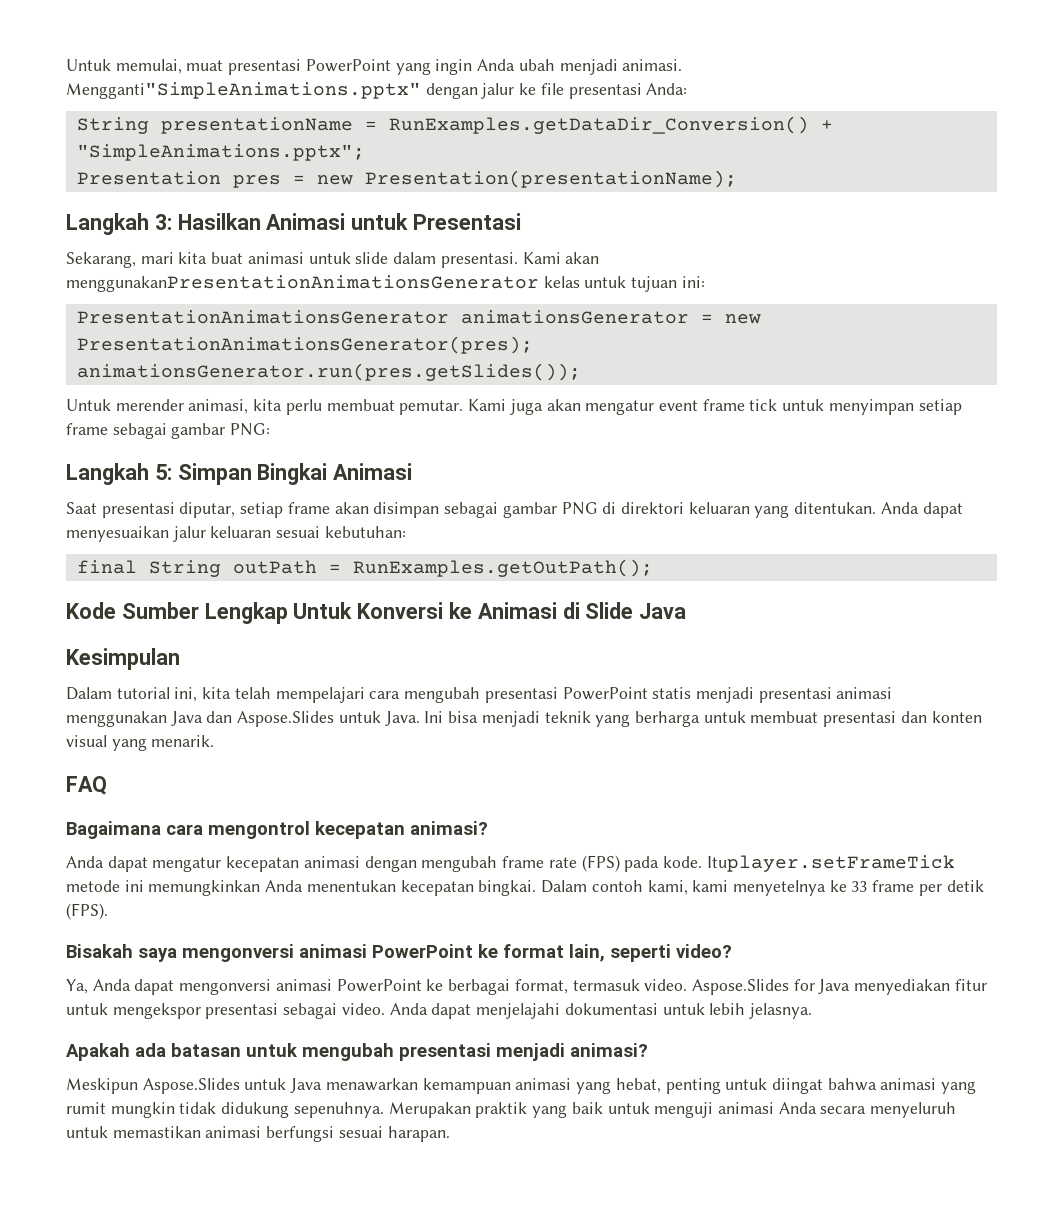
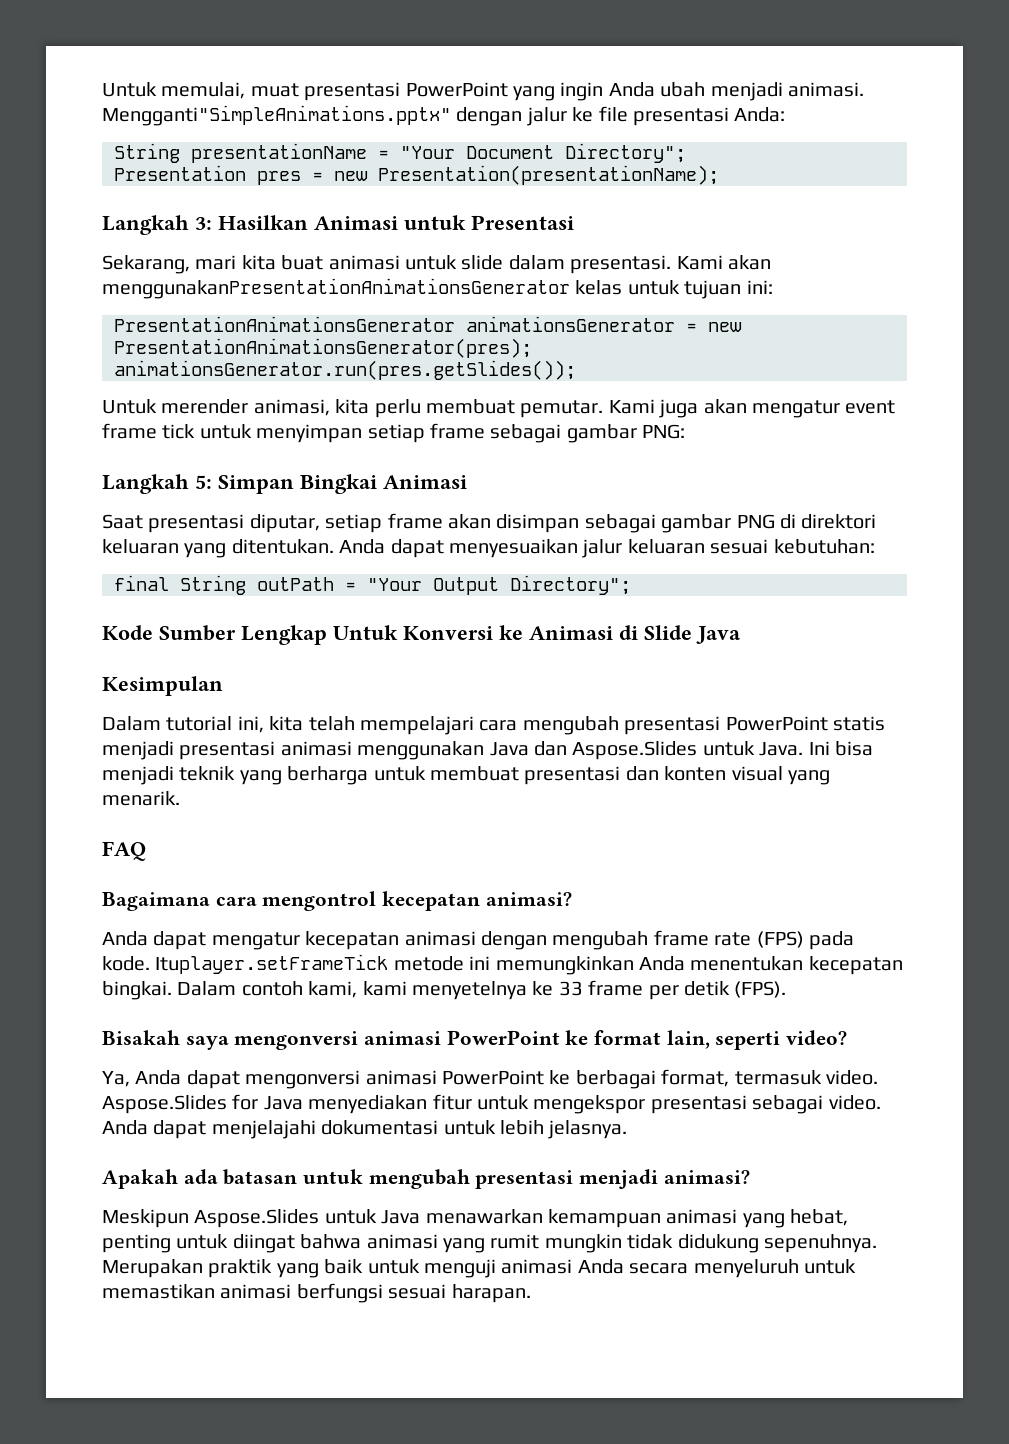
[388,116,833,134] [76,144,365,161] RunExamples.getDataDir_Conversion() + "SimpleAnimations.pptx"; -> [400,143,686,163] "Your Document Directory";
[352,559,653,577] RunExamples.getOutPath(); -> [367,575,631,595] "Your Output Directory";

